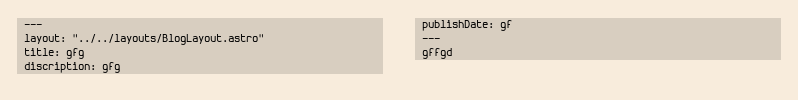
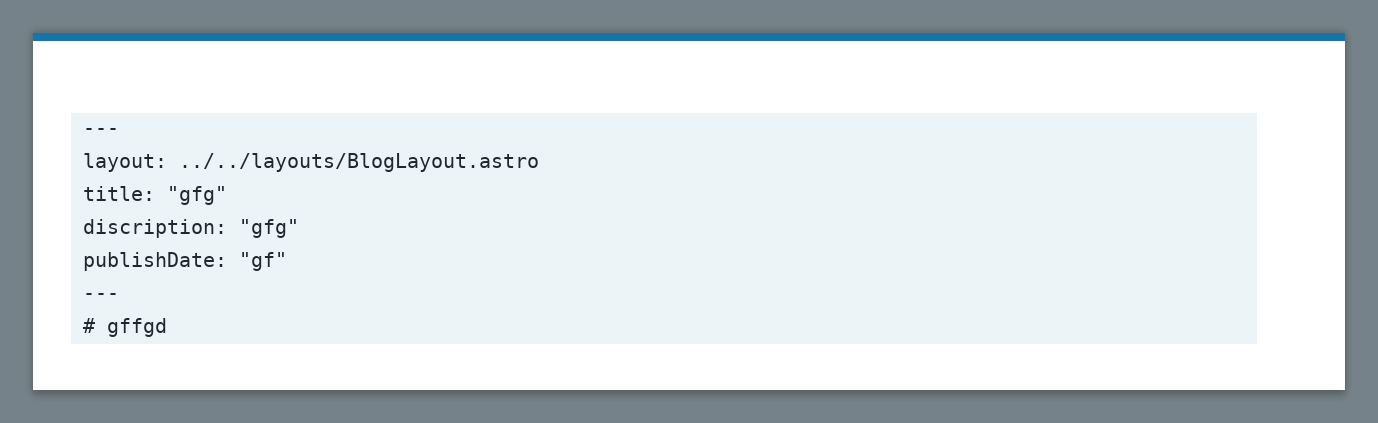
[71,34,264,45] "../../layouts/BlogLayout.astro" -> [179,153,540,172] ../../layouts/BlogLayout.astro
[65,48,84,59] gfg -> [167,186,228,205] "gfg"
[101,62,120,73] gfg -> [239,219,300,238] "gfg"
[499,20,512,31] [421,38,440,42] gf // --- // -> [239,252,288,271] [83,293,120,300] [83,318,96,333] "gf" // --- // #

